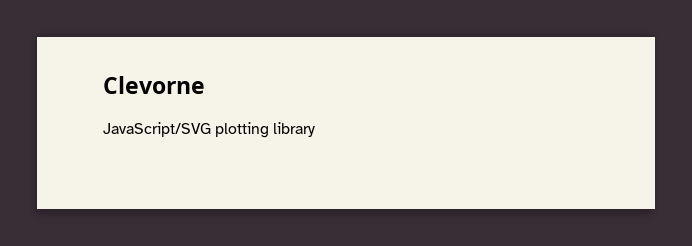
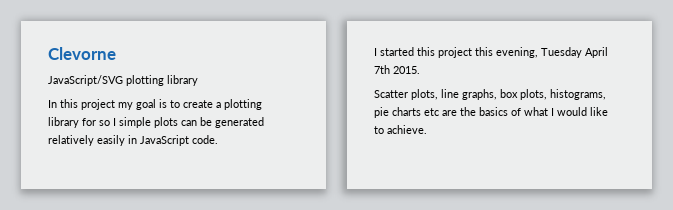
(316, 129) none -> [48,99,262,110] [48,117,264,128] [48,135,218,146] [374,47,608,58] [374,65,420,74] [374,89,606,100] [374,107,608,118] [374,125,427,134] // In this project my goal is to create a plotting library for so I simple plots can be generated relatively easily in JavaScript code. // I started this project this evening, Tuesday April 7th 2015. // Scatter plots, line graphs, box plots, histograms, pie charts etc are the basics of what I would like to achieve.

